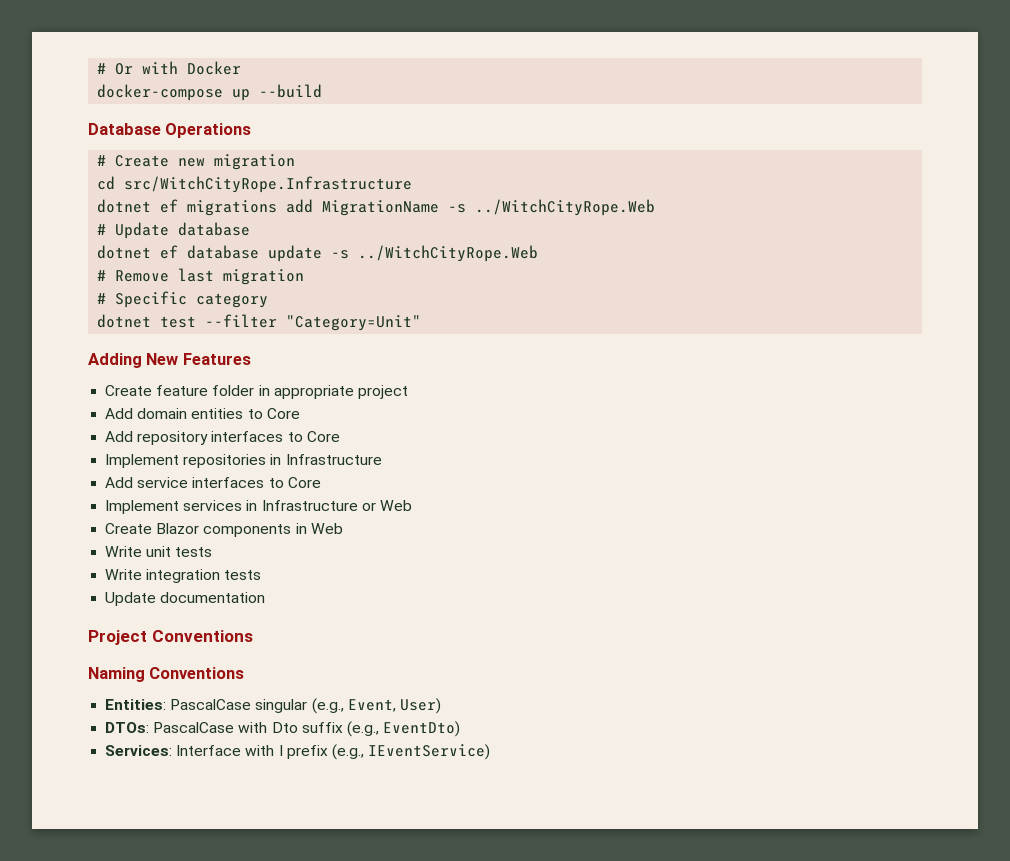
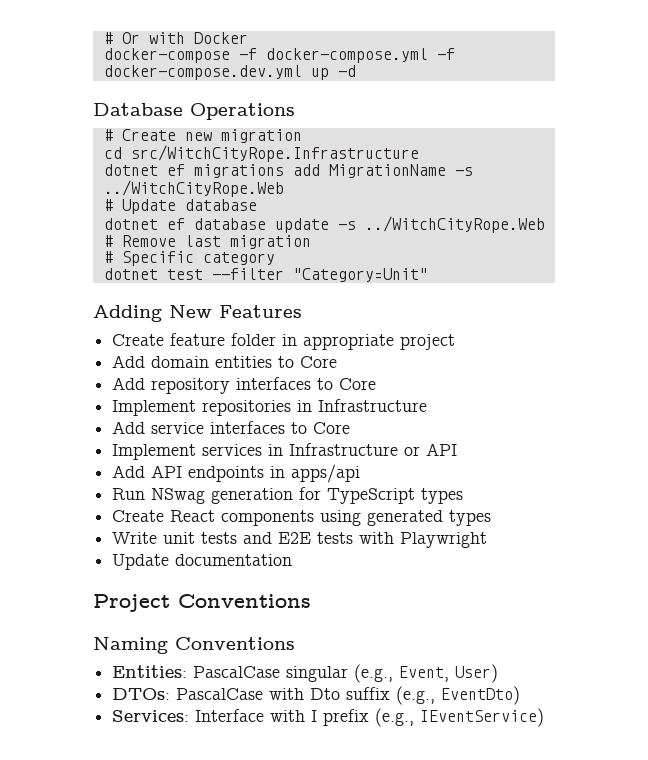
[232,84,323,101] up --build -> [238,48,455,63] [103,65,356,80] -f docker-compose.yml -f docker-compose.dev.yml up -d
[379,500,412,511] [105,523,343,537] Web // Create Blazor components in Web -> [426,443,458,456] [112,464,361,483] [112,487,464,504] [112,510,492,526] API // Add API endpoints in apps/api // Run NSwag generation for TypeScript types // Create React components using generated types
[105,569,262,583] // Write integration tests -> [243,532,488,548] and E2E tests with Playwright

